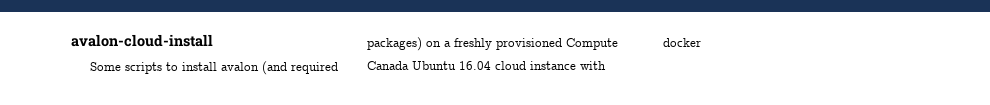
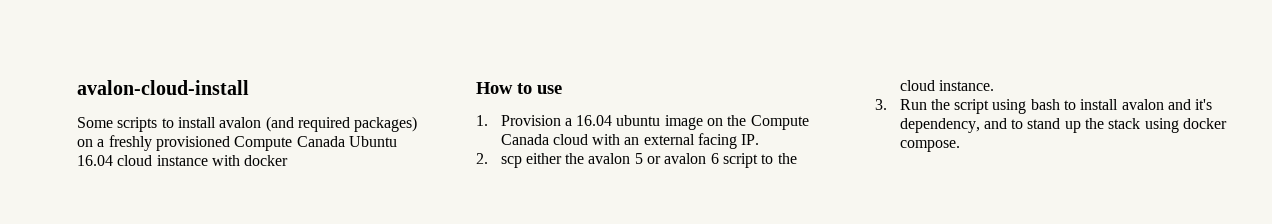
(701, 42) none -> [476,82,562,94] [476,115,809,130] [500,133,760,149] [476,153,797,168] [899,80,994,91] [875,99,1213,114] [899,118,1228,133] [899,140,960,152] // How to use // 1. Provision a 16.04 ubuntu image on the Compute Canada cloud with an external facing IP. // 2. scp either the avalon 5 or avalon 6 script to the cloud instance. // 3. Run the script using bash to install avalon and it's dependency, and to stand up the stack using docker compose.

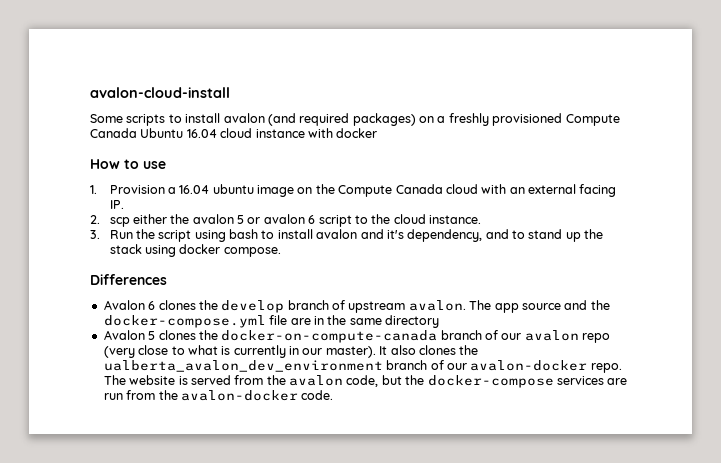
(960, 146) none -> [90,274,167,285] [103,300,610,313] [103,315,439,328] [103,330,611,343] [103,345,479,358] [103,360,622,373] [103,375,628,388] [103,390,334,401] // Differences // Avalon 6 clones the develop branch of upstream avalon. The app source and the docker-compose.yml file are in the same directory // Avalon 5 clones the docker-on-compute-canada branch of our avalon repo (very close to what is currently in our master). It also clones the ualberta_avalon_dev_environment branch of our avalon-docker repo. The website is served from the avalon code, but the docker-compose services are run from the avalon-docker code.

